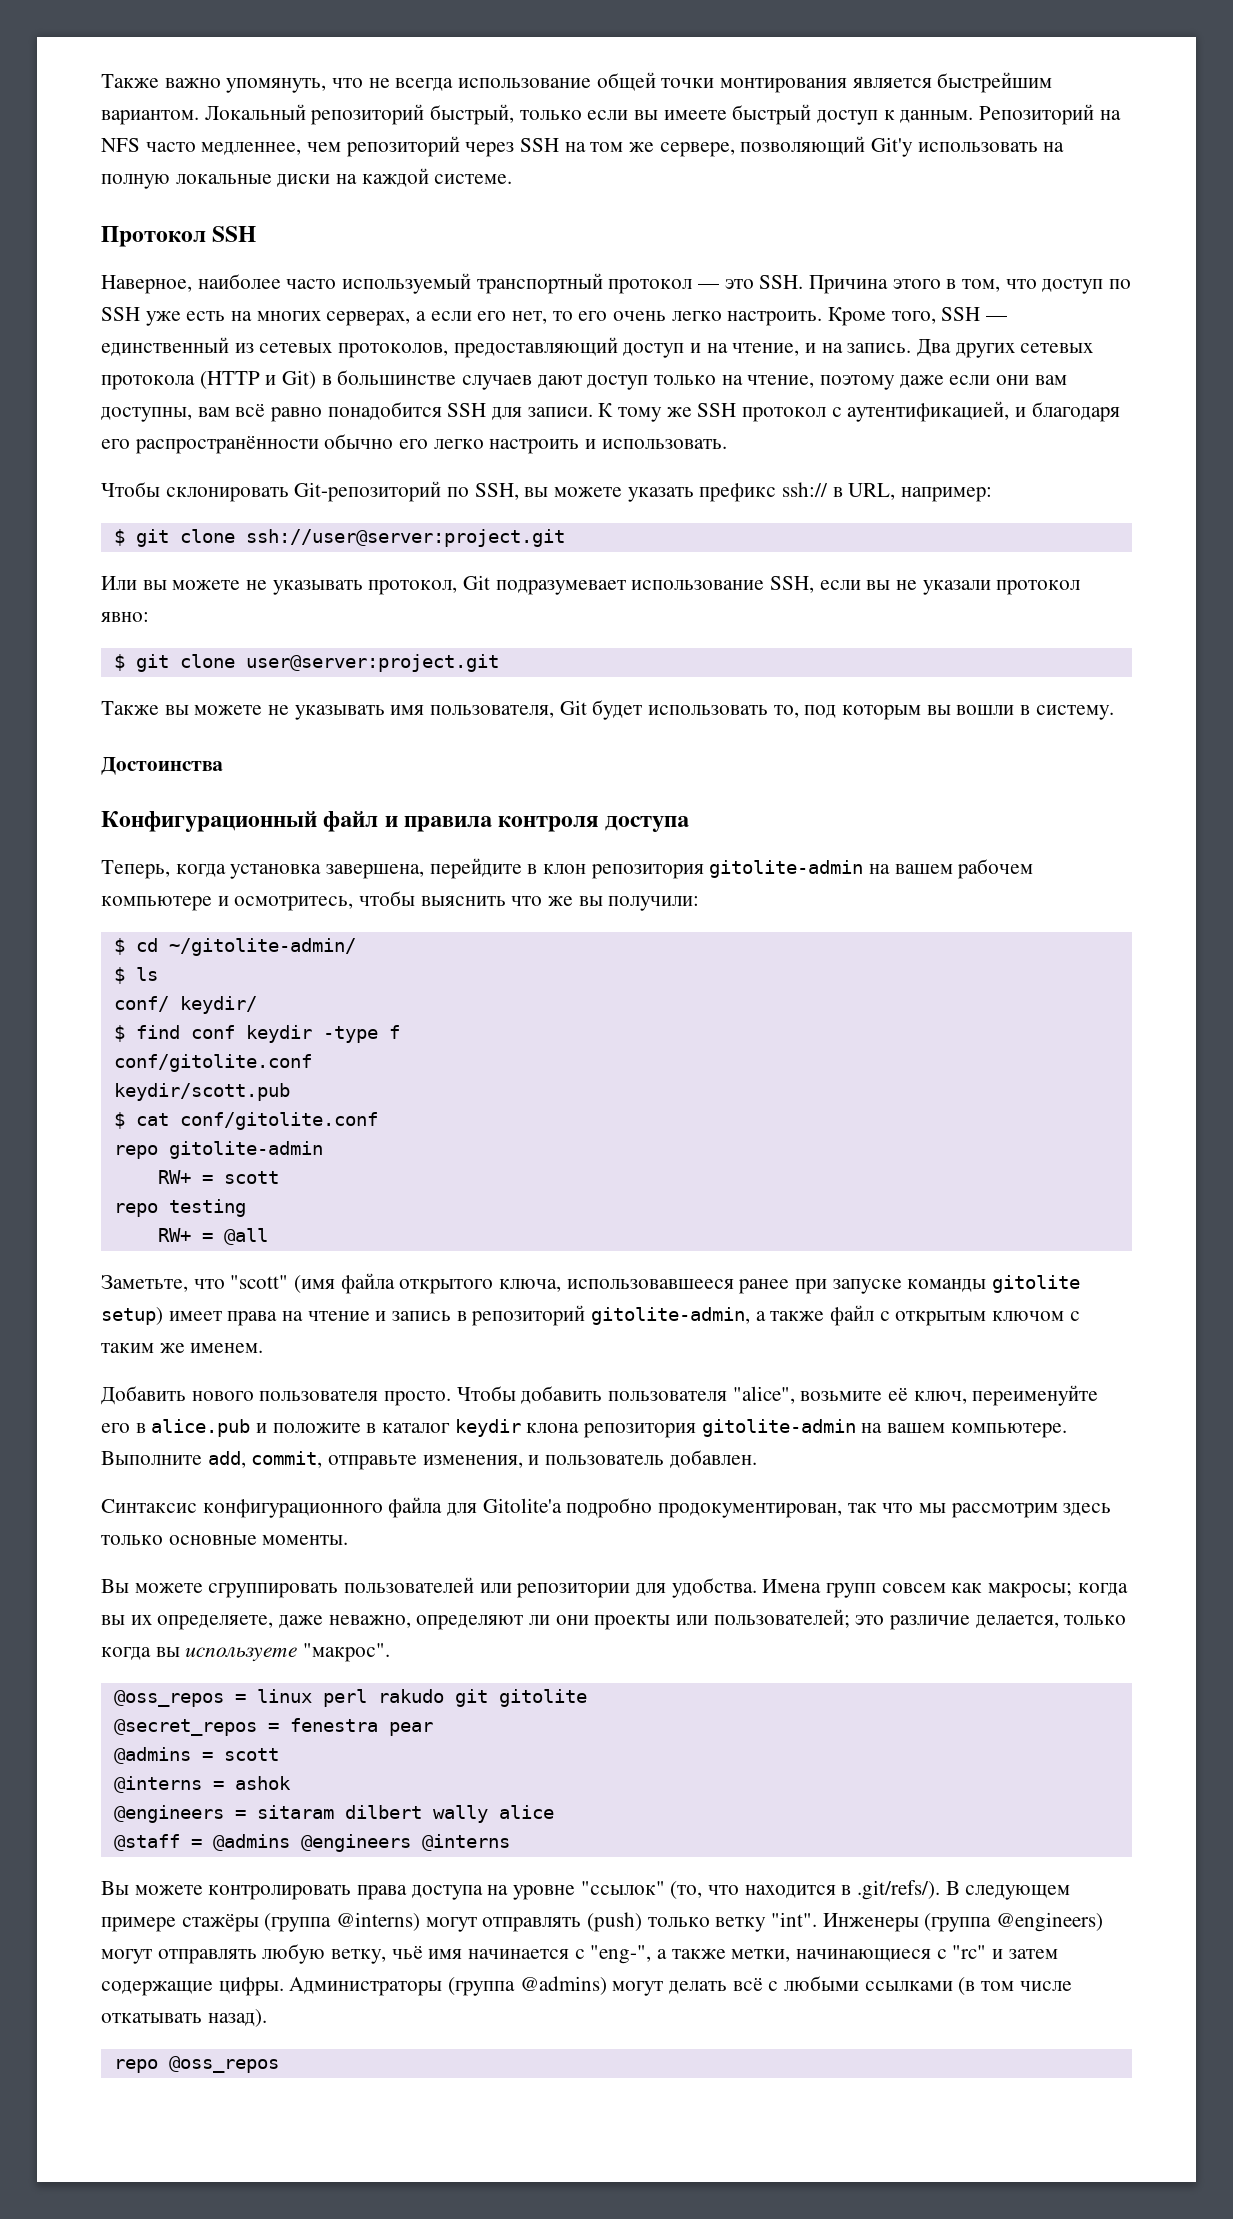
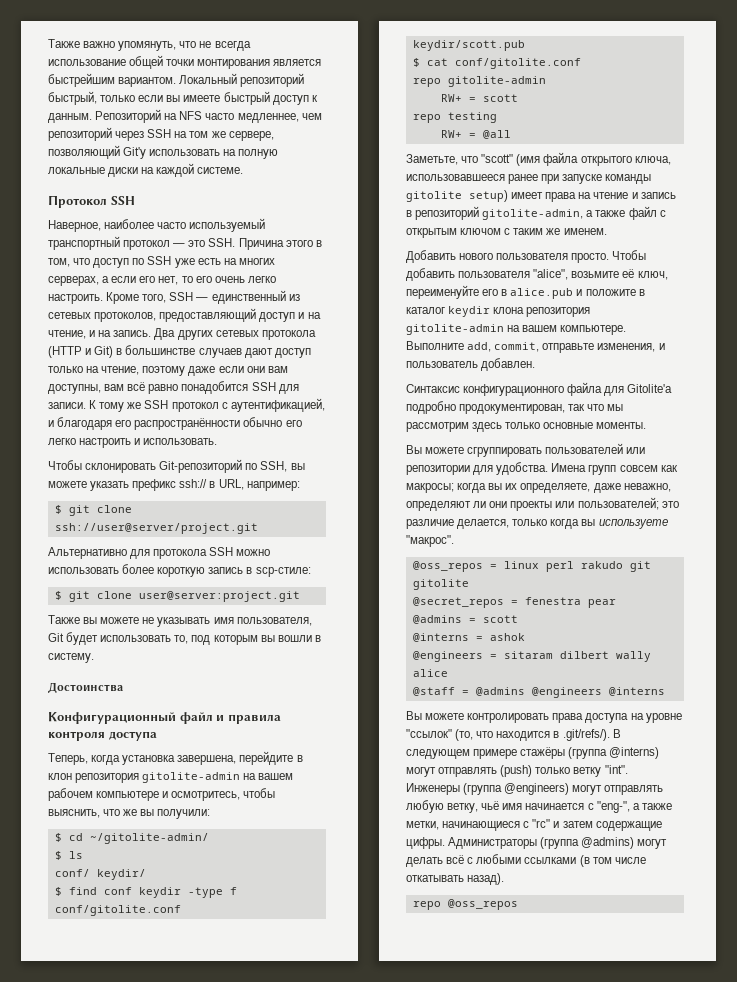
[245,529,565,547] [101,575,1081,595] [101,612,149,622] ssh://user@server:project.git // Или вы можете не указывать протокол, Git подразумевает использование SSH, если вы не указали протокол явно: -> [54,523,258,534] [48,547,271,559] [48,564,311,577] ssh://user@server/project.git // Альтернативно для протокола SSH можно использовать более короткую запись в scp-стиле:
[420,896,506,906] выяснить -> [48,809,100,818] выяснить,

